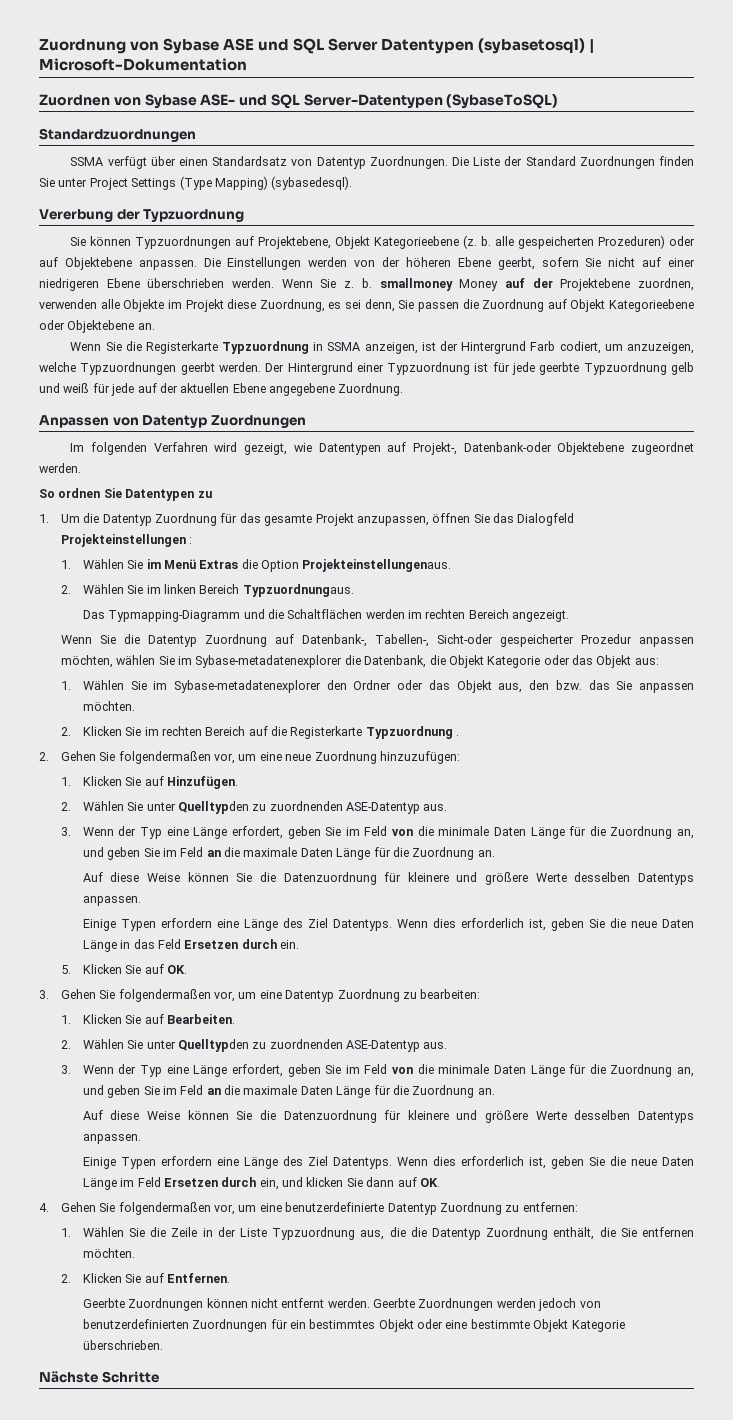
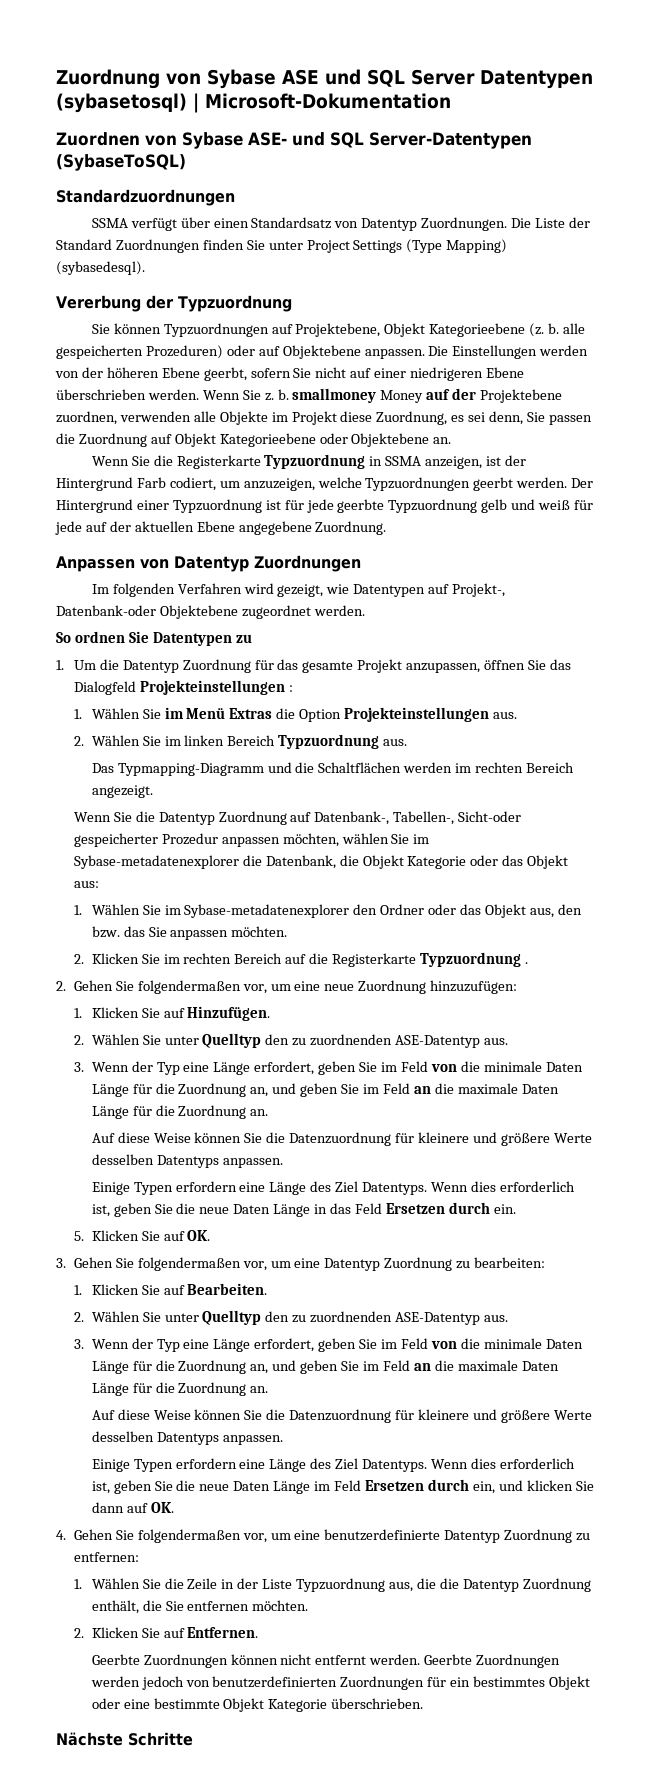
[302,559,452,572] Projekteinstellungenaus. -> [344,707,518,722] Projekteinstellungen aus.
[242,584,354,597] Typzuordnungaus. -> [278,734,408,749] Typzuordnung aus.
[177,801,249,814] Quelltypden -> [202,1033,290,1048] Quelltyp den
[177,1039,249,1052] Quelltypden -> [202,1310,290,1325] Quelltyp den

